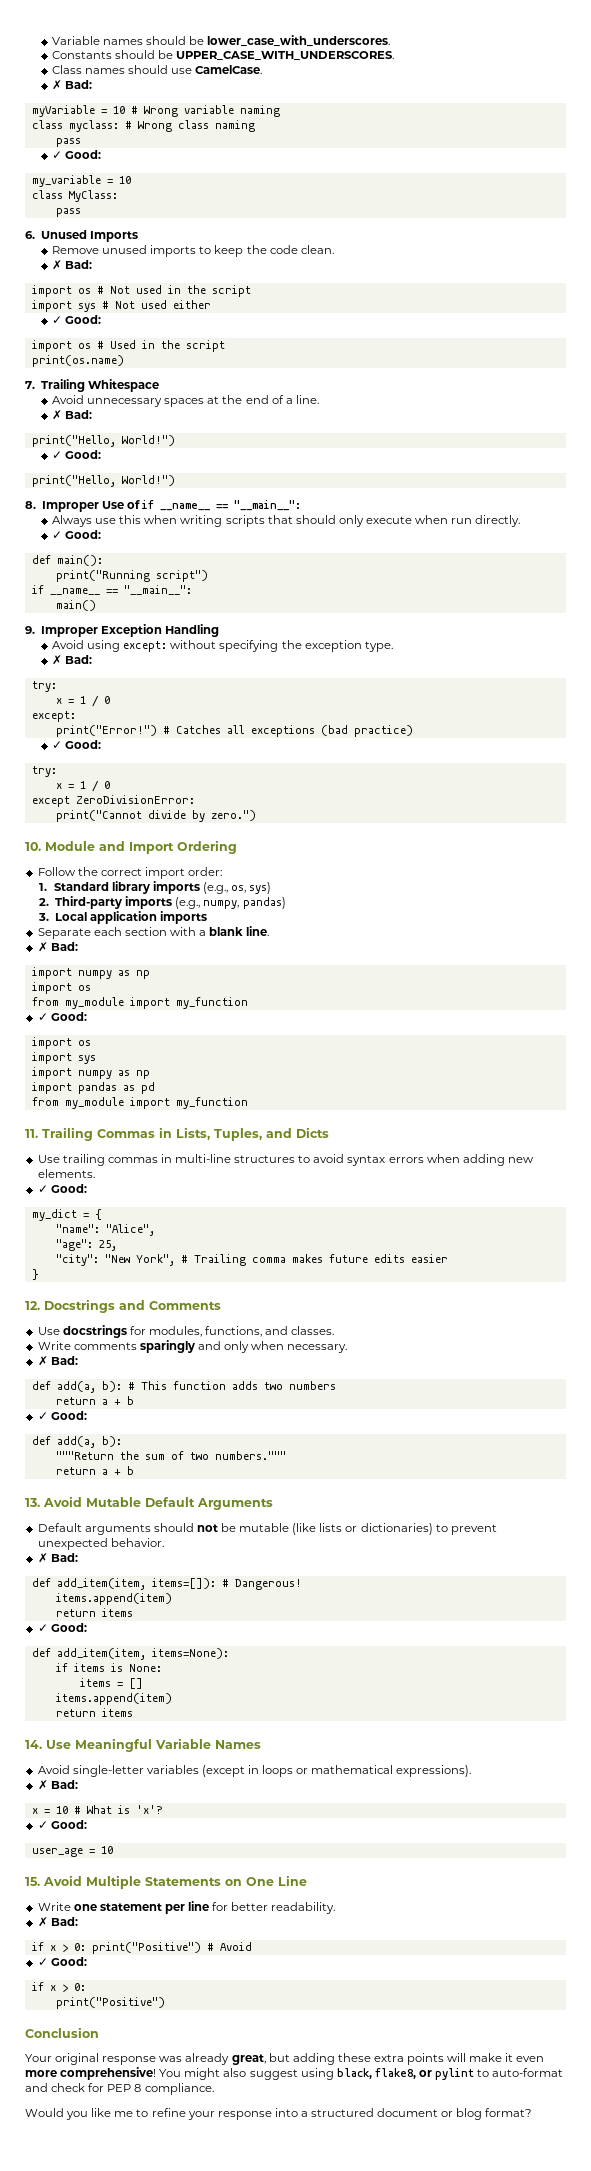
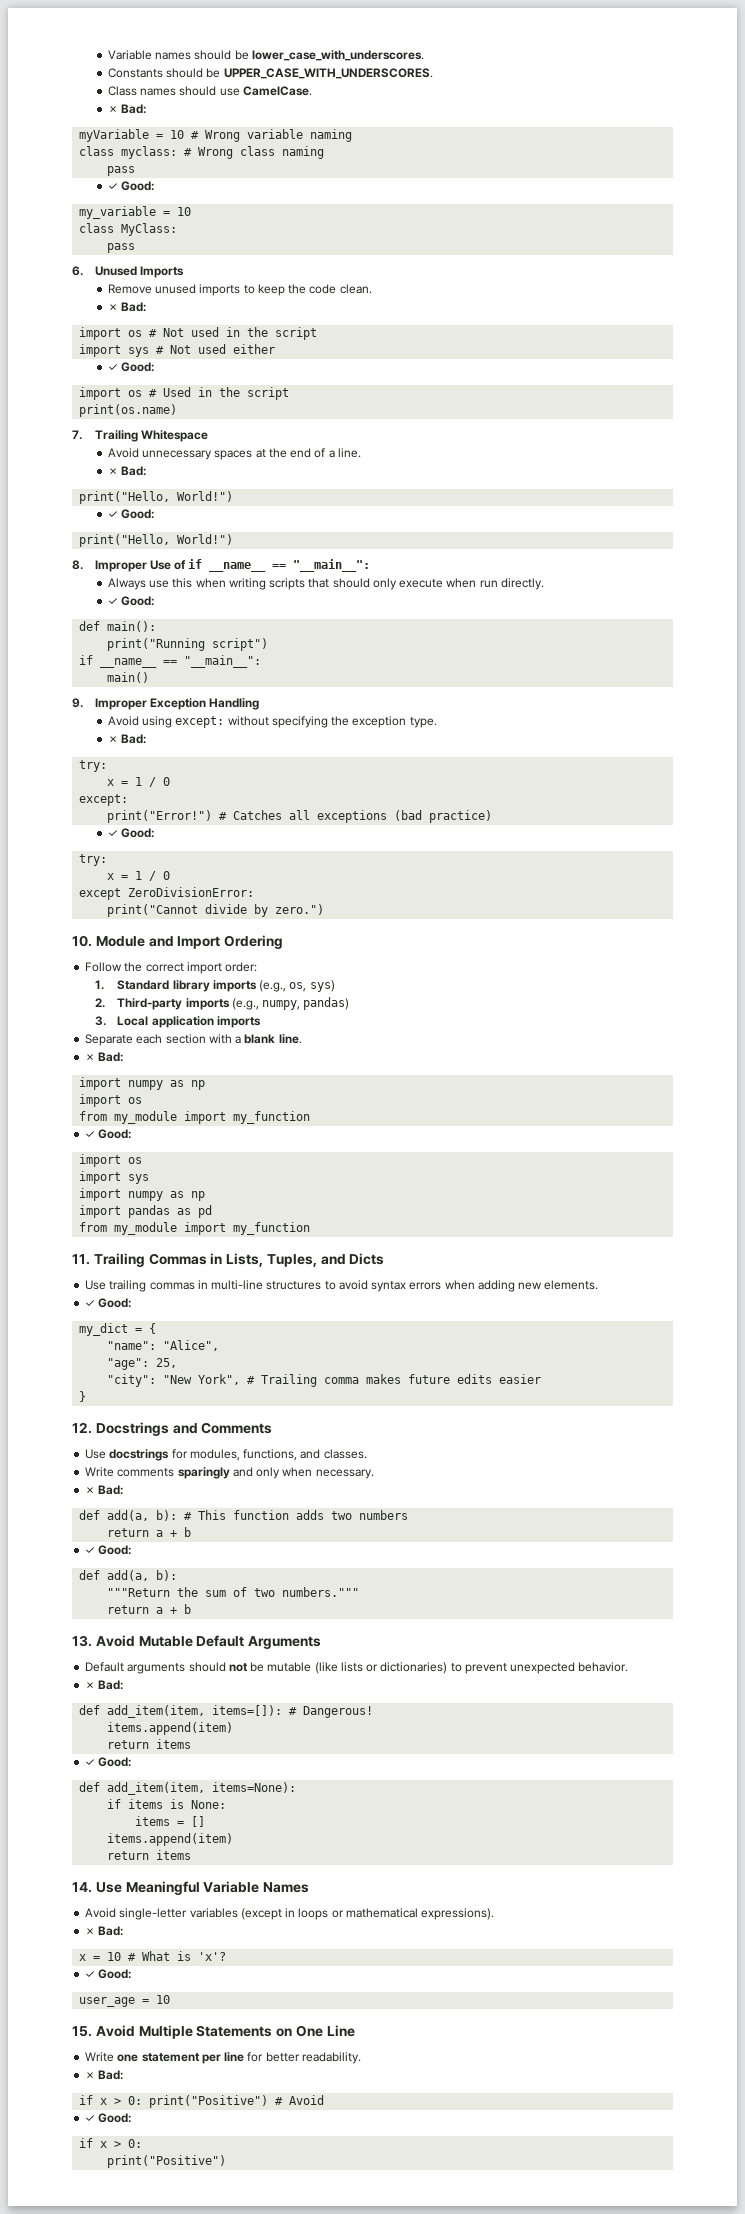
[25,2027,99,2038] [25,2053,545,2065] [25,2067,564,2080] [25,2083,214,2095] [25,2108,533,2120] // Conclusion // Your original response was already great, but adding these extra points will make it even more comprehensive! You might also suggest using black, flake8, or pylint to auto-format and check for PEP 8 compliance. // Would you like me to refine your response into a structured document or blog format? -> (227, 2161) none

